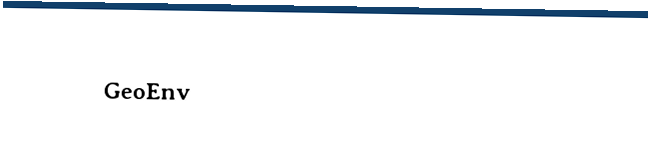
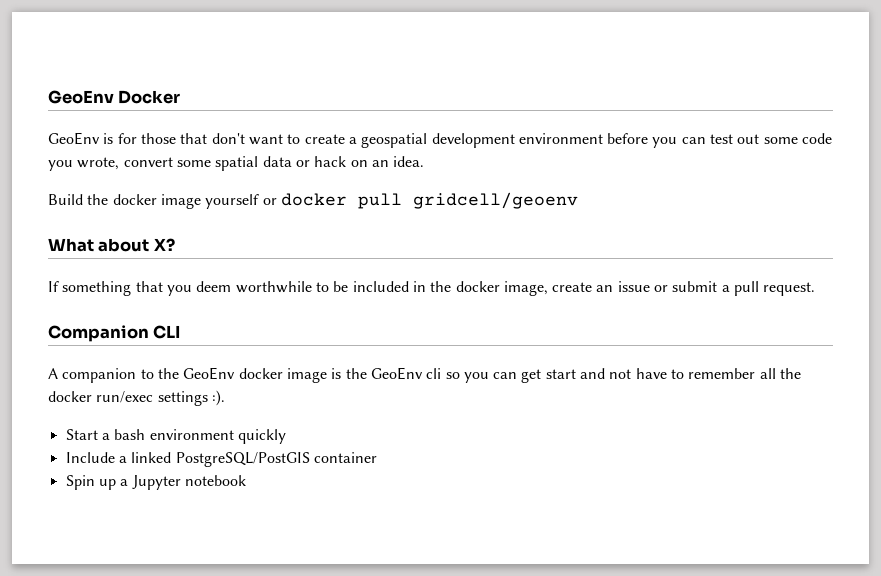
[103,82,191,100] GeoEnv -> [48,90,181,104] [48,132,833,148] [48,156,425,171] [48,192,578,209] [48,238,175,252] [48,281,816,296] [48,325,181,342] [48,367,802,383] [48,390,225,406] [65,429,286,444] [65,452,377,467] [65,475,246,490] GeoEnv Docker // GeoEnv is for those that don't want to create a geospatial development environment before you can test out some code you wrote, convert some spatial data or hack on an idea. // Build the docker image yourself or docker pull gridcell/geoenv // What about X? // If something that you deem worthwhile to be included in the docker image, create an issue or submit a pull request. // Companion CLI // A companion to the GeoEnv docker image is the GeoEnv cli so you can get start and not have to remember all the docker run/exec settings :). // Start a bash environment quickly // Include a linked PostgreSQL/PostGIS container // Spin up a Jupyter notebook

